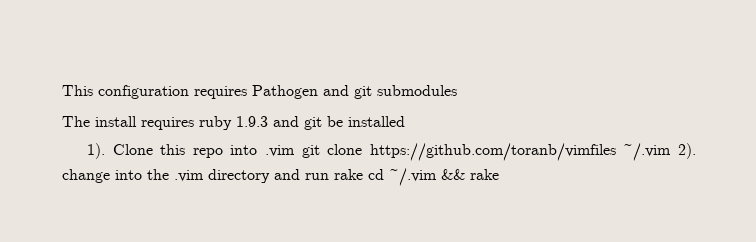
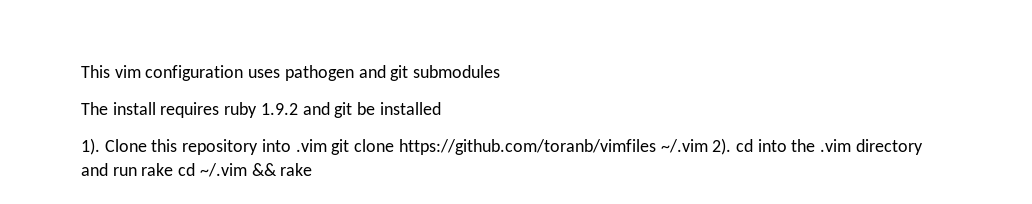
[98,85,318,99] configuration requires Pathogen -> [114,65,354,81] vim configuration uses pathogen
[236,116,268,127] 1.9.3 -> [260,103,298,115] 1.9.2
[192,148,223,158] repo -> [182,139,259,155] repository
[62,169,110,183] change -> [735,139,753,152] cd

